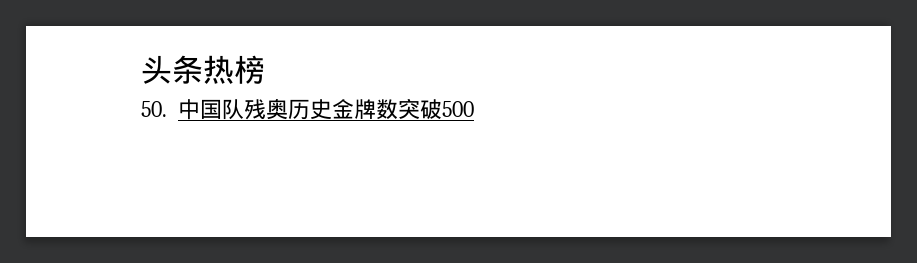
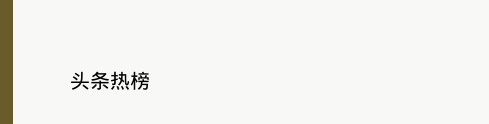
[141,98,474,120] // 50.中国队残奥历史金牌数突破500 -> (150, 80) none

